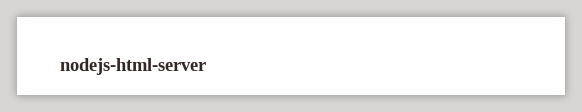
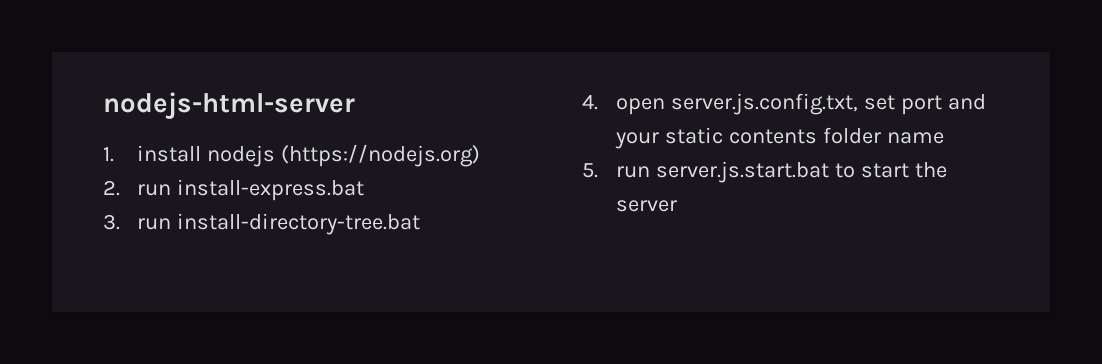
(206, 66) none -> [103,144,480,167] [103,179,364,201] [103,213,420,235] [582,93,986,115] [614,127,944,149] [582,161,947,183] [615,200,677,212] // 1. install nodejs (https://nodejs.org) // 2. run install-express.bat // 3. run install-directory-tree.bat // 4. open server.js.config.txt, set port and your static contents folder name // 5. run server.js.start.bat to start the server

